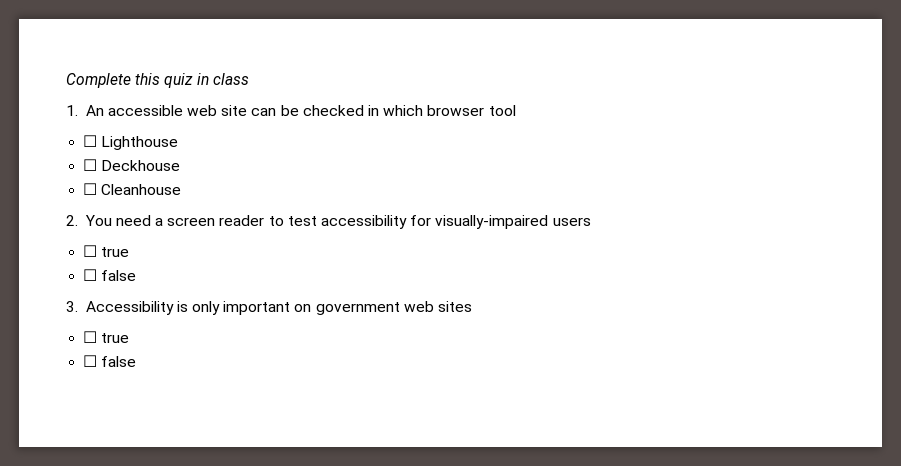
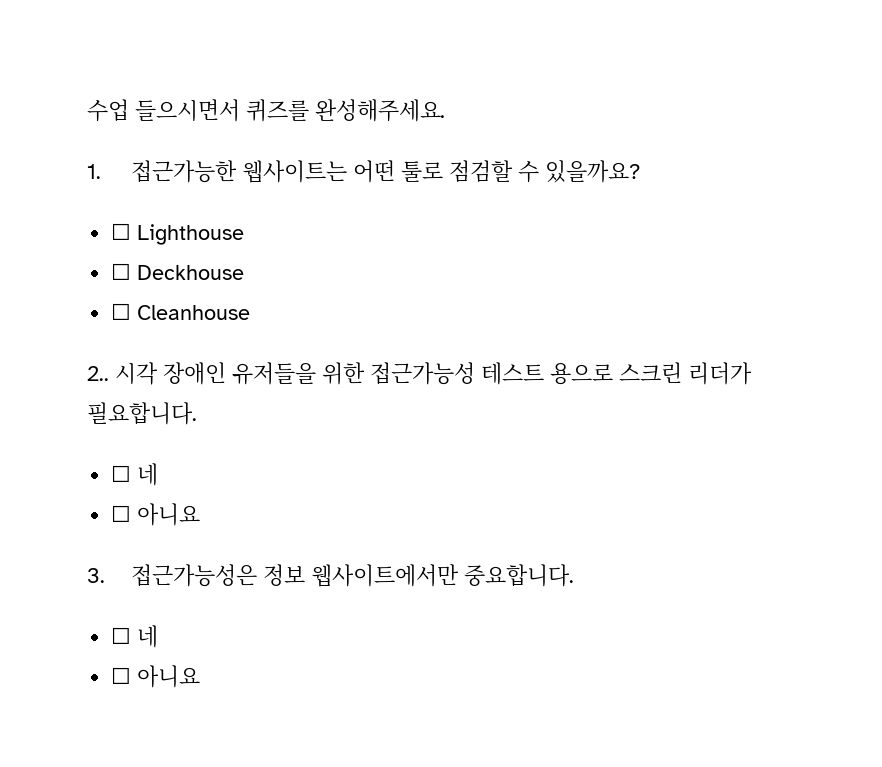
[66,73,249,88] [66,105,516,116] Complete this quiz in class // 1. An accessible web site can be checked in which browser tool -> [87,99,446,122] [87,160,640,183] 수업 들으시면서 퀴즈를 완성해주세요. // 1. 접근가능한 웹사이트는 어떤 툴로 점검할 수 있을까요?
[66,215,591,229] [83,245,130,257] [83,269,137,281] 2. You need a screen reader to test accessibility for visually-impaired users // ☐ true // ☐ false -> [87,362,752,385] [87,402,197,425] [111,463,159,486] [111,503,201,526] 2.. 시각 장애인 유저들을 위한 접근가능성 테스트 용으로 스크린 리더가 필요합니다. // ☐ 네 // ☐ 아니요
[85,301,473,315] [83,331,130,343] [83,355,137,367] Accessibility is only important on government web sites // ☐ true // ☐ false -> [130,564,574,587] [111,625,159,648] [111,665,201,688] 접근가능성은 정보 웹사이트에서만 중요합니다. // ☐ 네 // ☐ 아니요

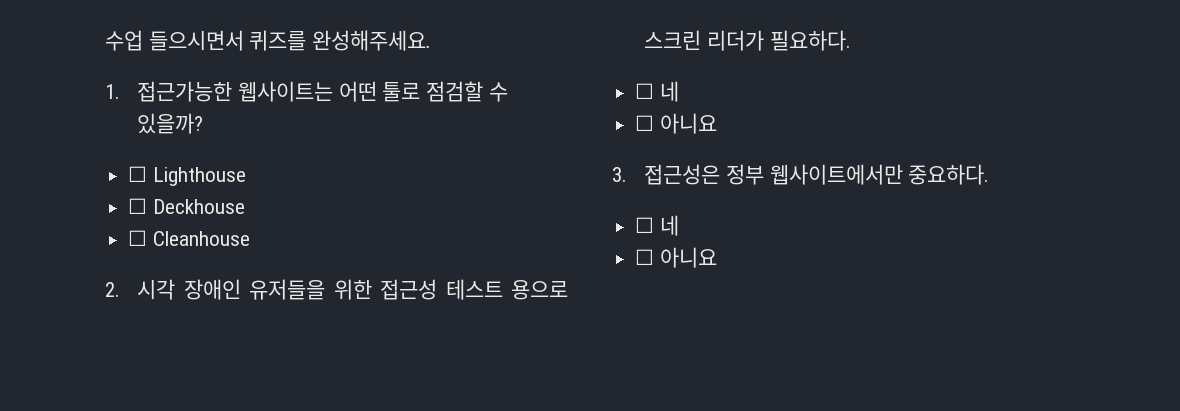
[544,160,640,183] 있을까요? -> [137,113,204,134] 있을까?
[87,366,109,381] 2.. -> [105,282,120,297] 2.
[370,362,475,385] 접근가능성 -> [380,279,438,300] 접근성
[87,402,197,425] 필요합니다. -> [769,30,851,51] 필요하다.
[130,564,574,587] 접근가능성은 정보 웹사이트에서만 중요합니다. -> [644,164,990,185] 접근성은 정부 웹사이트에서만 중요하다.

